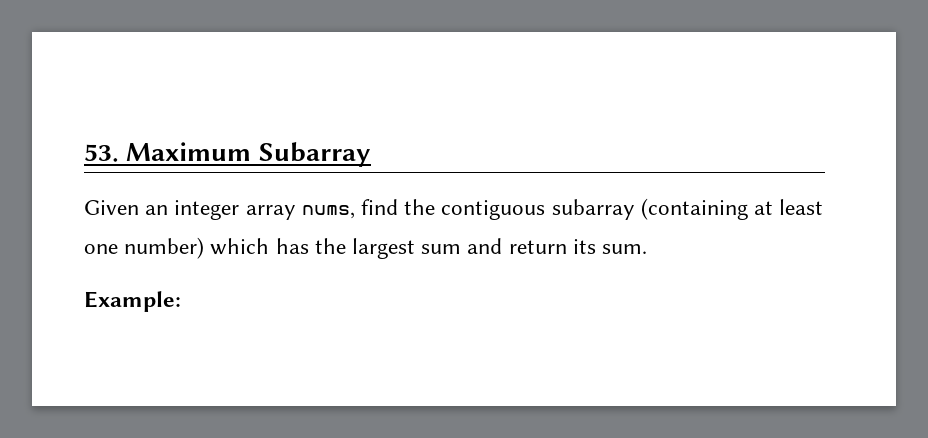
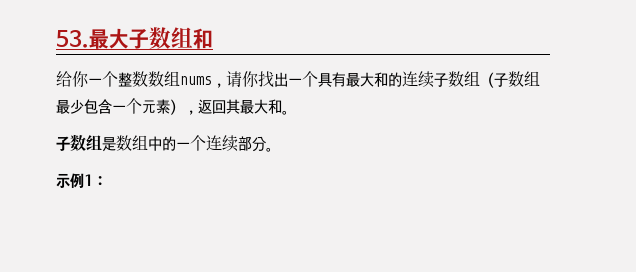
[126,142,371,167] [84,198,824,220] [84,237,648,259] [84,291,181,312] Maximum Subarray // Given an integer array nums, find the contiguous subarray (containing at least one number) which has the largest sum and return its sum. // Example: -> [89,27,213,49] [56,71,540,88] [56,98,289,115] [56,134,273,152] [56,173,107,188] 最大子数组和 // 给你一个整数数组nums，请你找出一个具有最大和的连续子数组（子数组最少包含一个元素），返回其最大和。 // 子数组是数组中的一个连续部分。 // 示例1：

